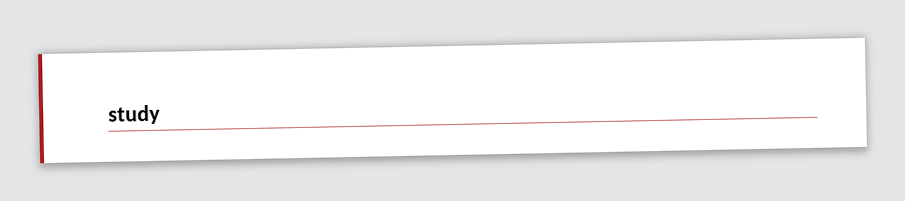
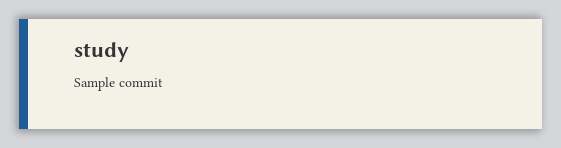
(161, 114) none -> [74,77,163,91] // Sample commit

